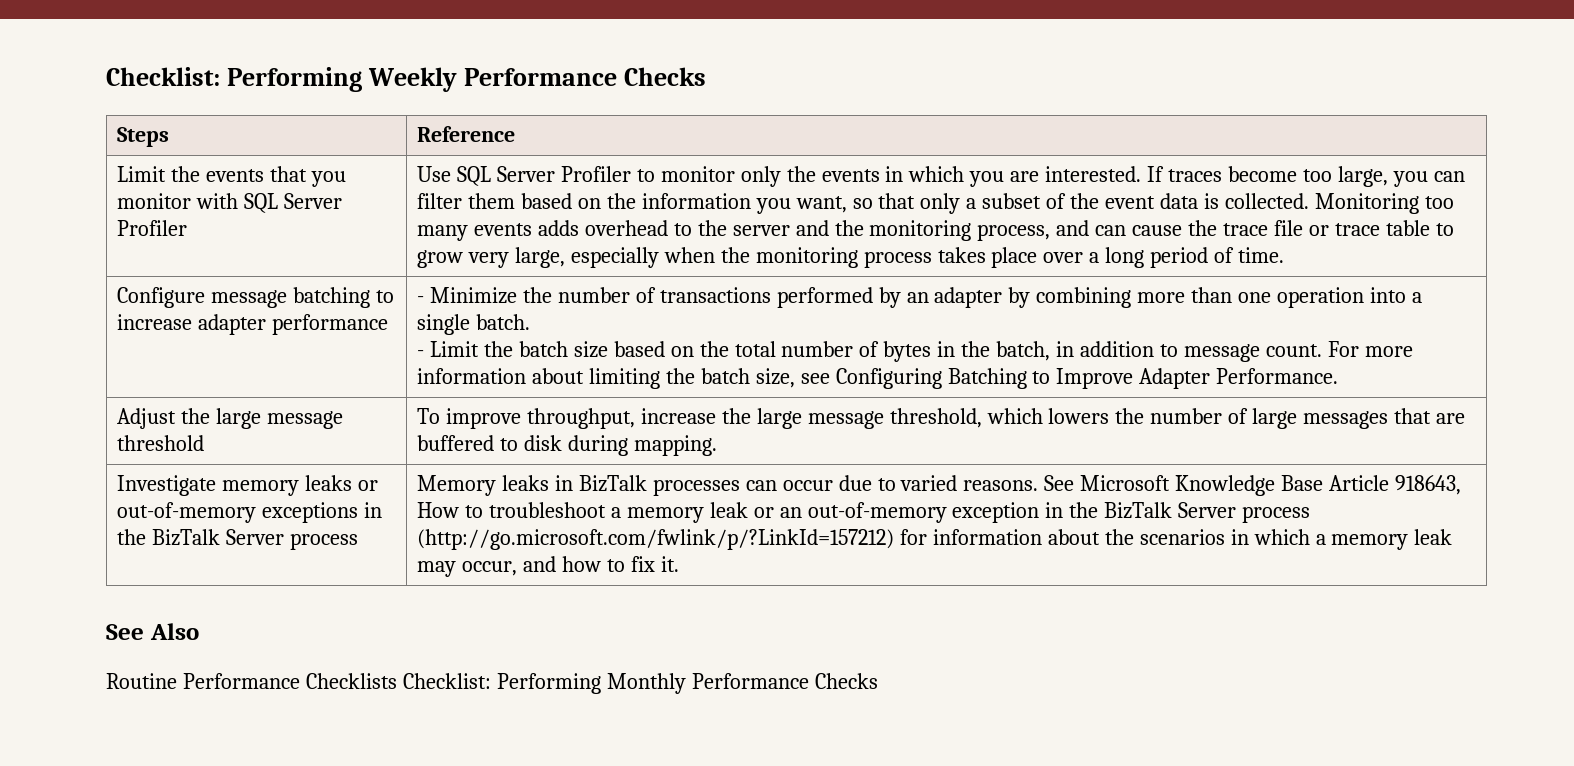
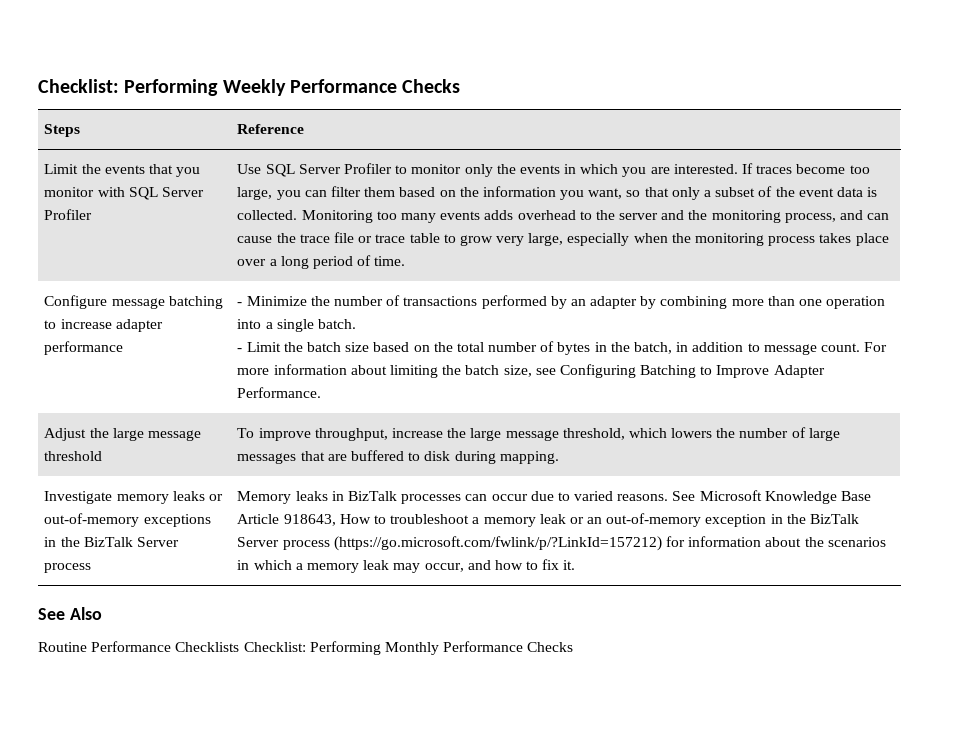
[417,529,895,550] (http://go.microsoft.com/fwlink/p/?LinkId=157212) -> [333,536,662,551] (https://go.microsoft.com/fwlink/p/?LinkId=157212)

